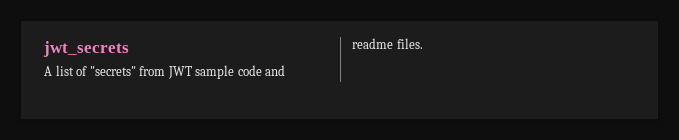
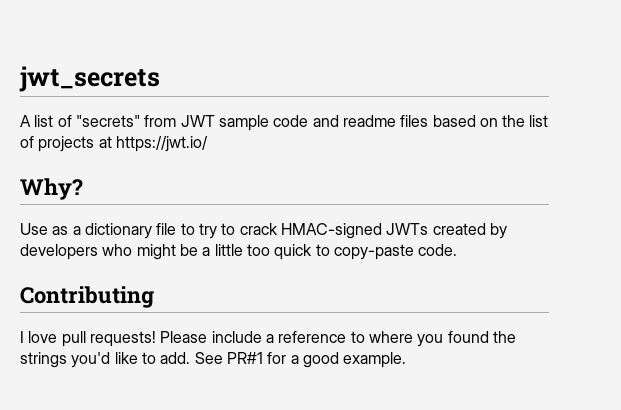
[396,38,423,49] files. -> [400,115,549,127] [20,136,208,152] [20,178,83,200] [20,223,507,239] [20,244,458,260] [20,286,154,308] [20,331,516,347] [20,352,407,368] files based on the list of projects at https://jwt.io/ // Why? // Use as a dictionary file to try to crack HMAC-signed JWTs created by developers who might be a little too quick to copy-paste code. // Contributing // I love pull requests! Please include a reference to where you found the strings you'd like to add. See PR#1 for a good example.

